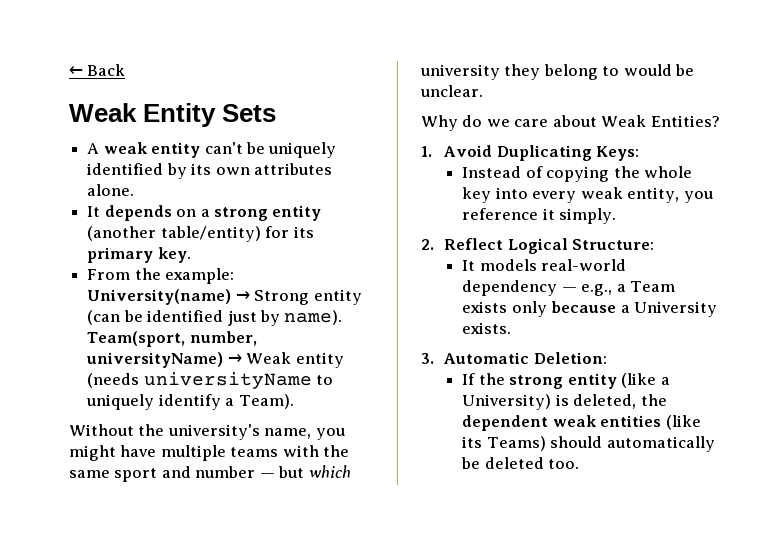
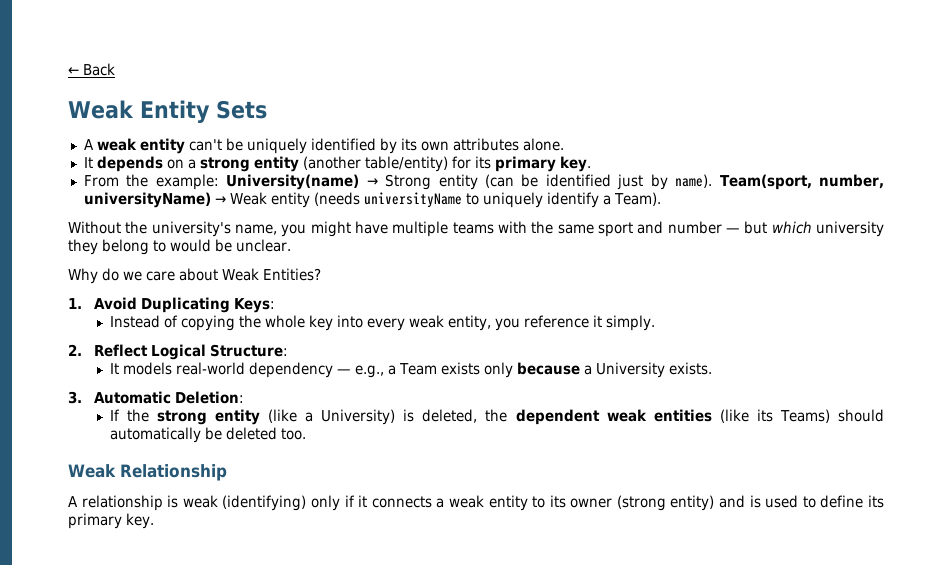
(580, 464) none -> [68,464,227,481] [68,495,884,511] [68,513,154,529] // Weak Relationship // A relationship is weak (identifying) only if it connects a weak entity to its owner (strong entity) and is used to define its primary key.

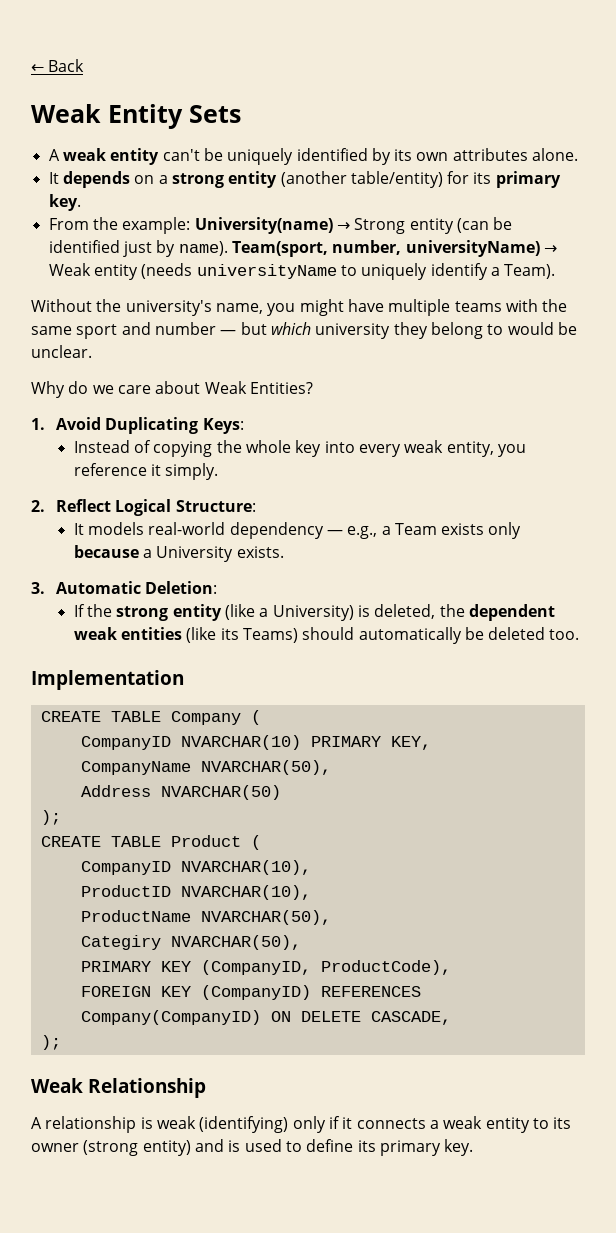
(306, 434) none -> [31,670,184,690] [40,710,261,725] [80,735,431,750] [80,760,331,775] [80,785,281,800] [40,810,61,825] [40,835,261,850] [80,860,311,875] [80,885,311,900] [80,910,331,925] [80,935,301,950] [80,960,451,975] [80,985,421,1000] [80,1010,451,1025] [40,1035,61,1050] // Implementation // CREATE TABLE Company ( // CompanyID NVARCHAR(10) PRIMARY KEY, // CompanyName NVARCHAR(50), // Address NVARCHAR(50) // ); // CREATE TABLE Product ( // CompanyID NVARCHAR(10), // ProductID NVARCHAR(10), // ProductName NVARCHAR(50), // Categiry NVARCHAR(50), // PRIMARY KEY (CompanyID, ProductCode), // FOREIGN KEY (CompanyID) REFERENCES Company(CompanyID) ON DELETE CASCADE, // );

